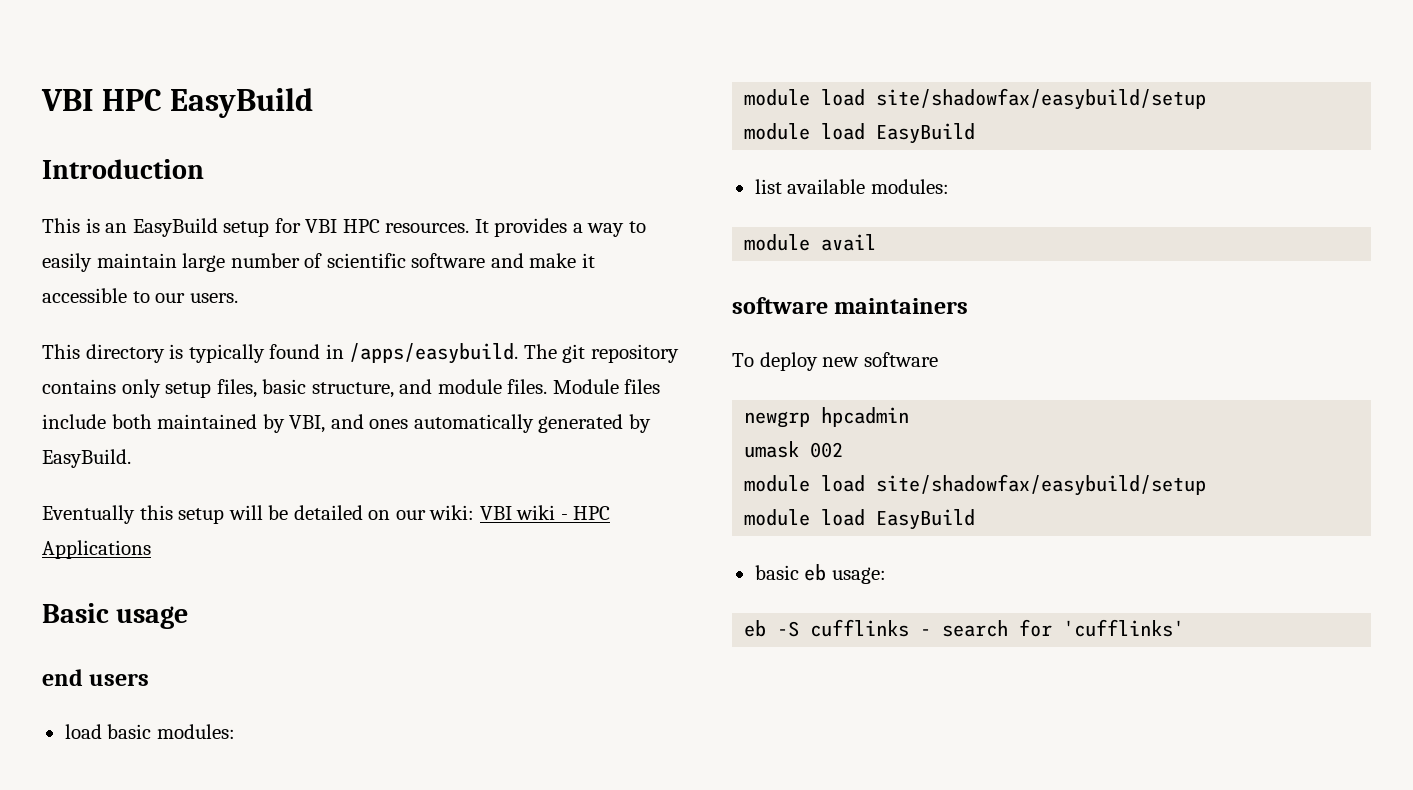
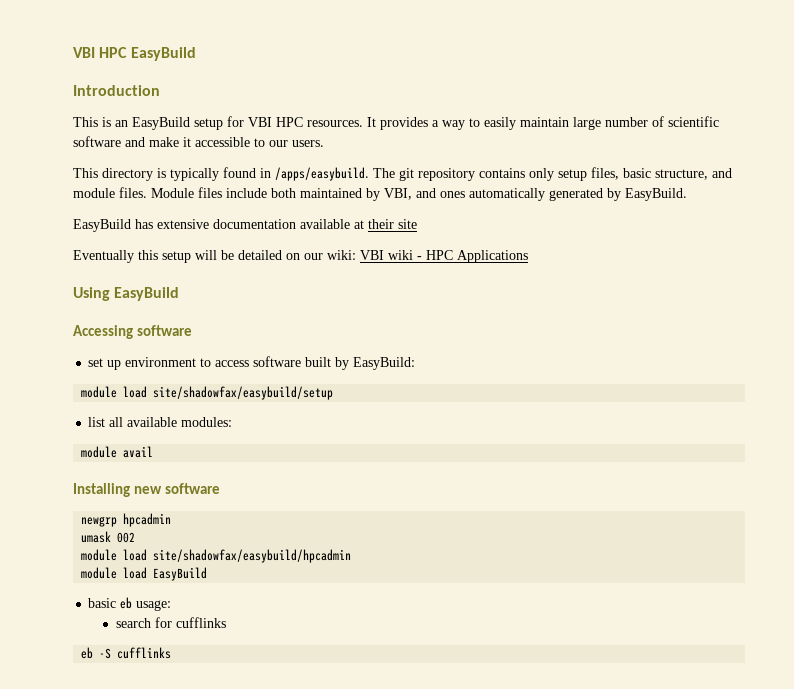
(131, 458) none -> [73,219,417,232] // EasyBuild has extensive documentation available at their site
[42,603,189,629] [42,669,150,686] [64,724,235,739] [744,88,1207,110] [744,123,976,144] Basic usage // end users // load basic modules: // module load site/shadowfax/easybuild/setup // module load EasyBuild -> [73,287,180,301] [73,325,192,339] [88,356,416,370] [81,386,334,400] Using EasyBuild // Accessing software // set up environment to access software built by EasyBuild: // module load site/shadowfax/easybuild/setup
(782, 186) none -> [109,417,124,427] all
[732,297,969,314] [732,352,818,371] software maintainers // To deploy -> [73,483,130,497] Installing
[876,474,1207,496] site/shadowfax/easybuild/setup -> [153,549,352,563] site/shadowfax/easybuild/hpcadmin
(886, 575) none -> [116,617,227,628] // search for cufflinks
[920,619,1185,637] - search for 'cufflinks' -> (172, 653) none

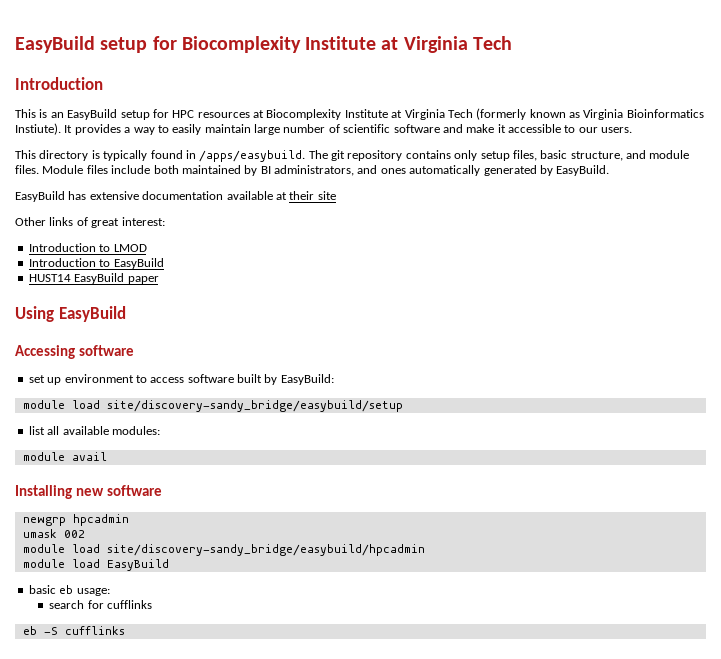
[73,47,196,61] VBI HPC EasyBuild -> [15,36,512,53] EasyBuild setup for Biocomplexity Institute at Virginia Tech
[248,117,363,127] VBI HPC resources. -> [172,108,704,120] [15,123,61,135] HPC resources at Biocomplexity Institute at Virginia Tech (formerly known as Virginia Bioinformatics Instiute).
[384,188,412,200] VBI, -> [260,165,354,176] BI administrators,
[73,250,528,263] Eventually this setup will be detailed on our wiki: VBI wiki - HPC Applications -> [15,217,165,228] [28,243,147,252] [28,258,164,269] [28,273,159,284] Other links of great interest: // Introduction to LMOD // Introduction to EasyBuild // HUST14 EasyBuild paper
[153,386,334,400] site/shadowfax/easybuild/setup -> [106,400,403,412] site/discovery-sandy_bridge/easybuild/setup
[153,549,352,563] site/shadowfax/easybuild/hpcadmin -> [106,544,425,556] site/discovery-sandy_bridge/easybuild/hpcadmin

